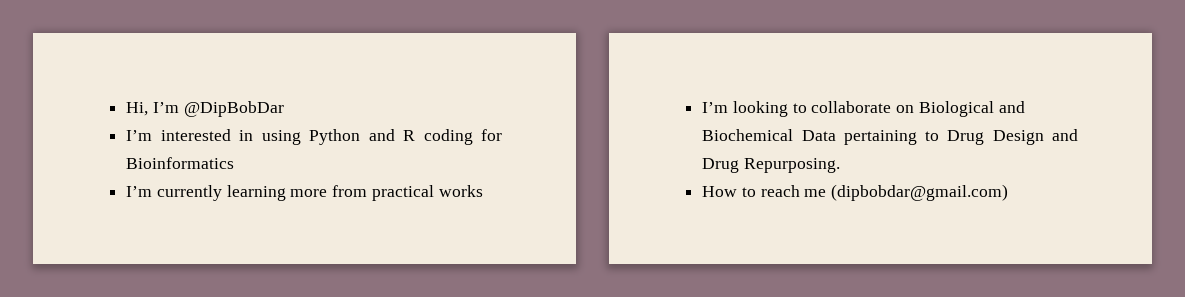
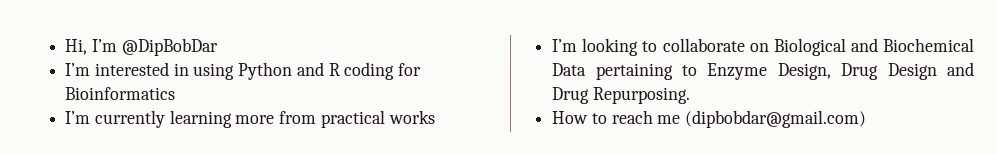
(940, 136) none -> [707,63,831,80] Enzyme Design,

